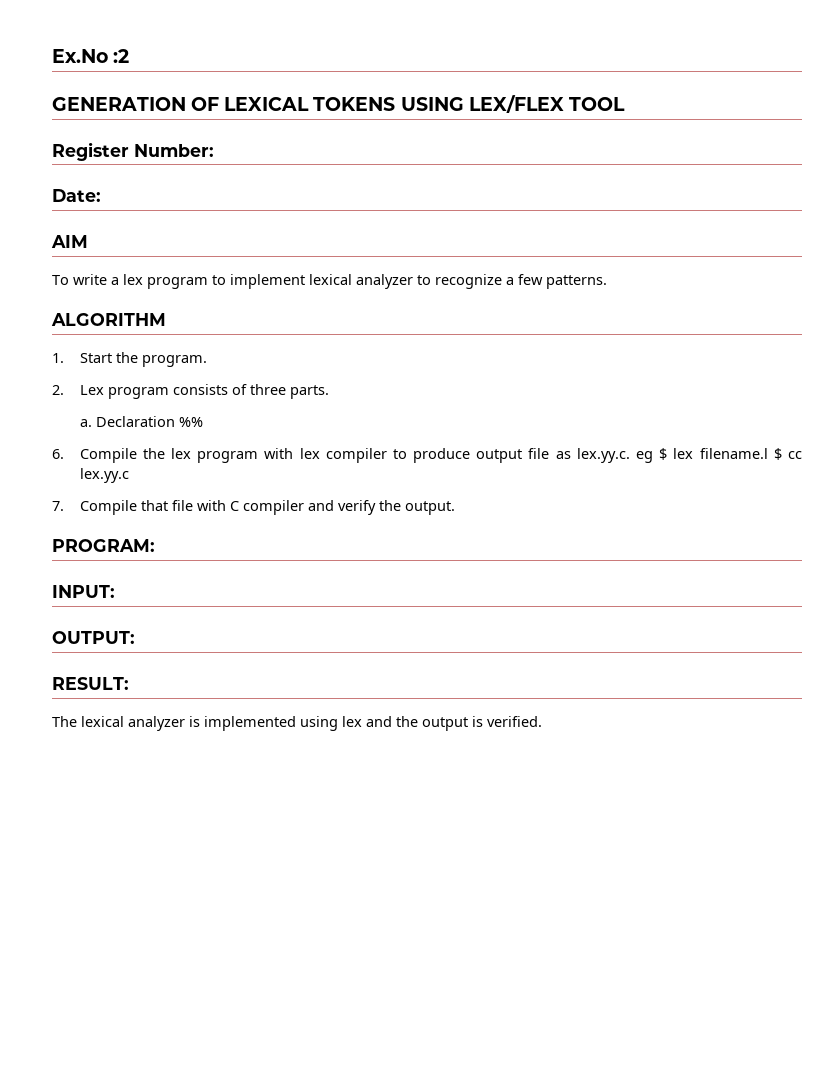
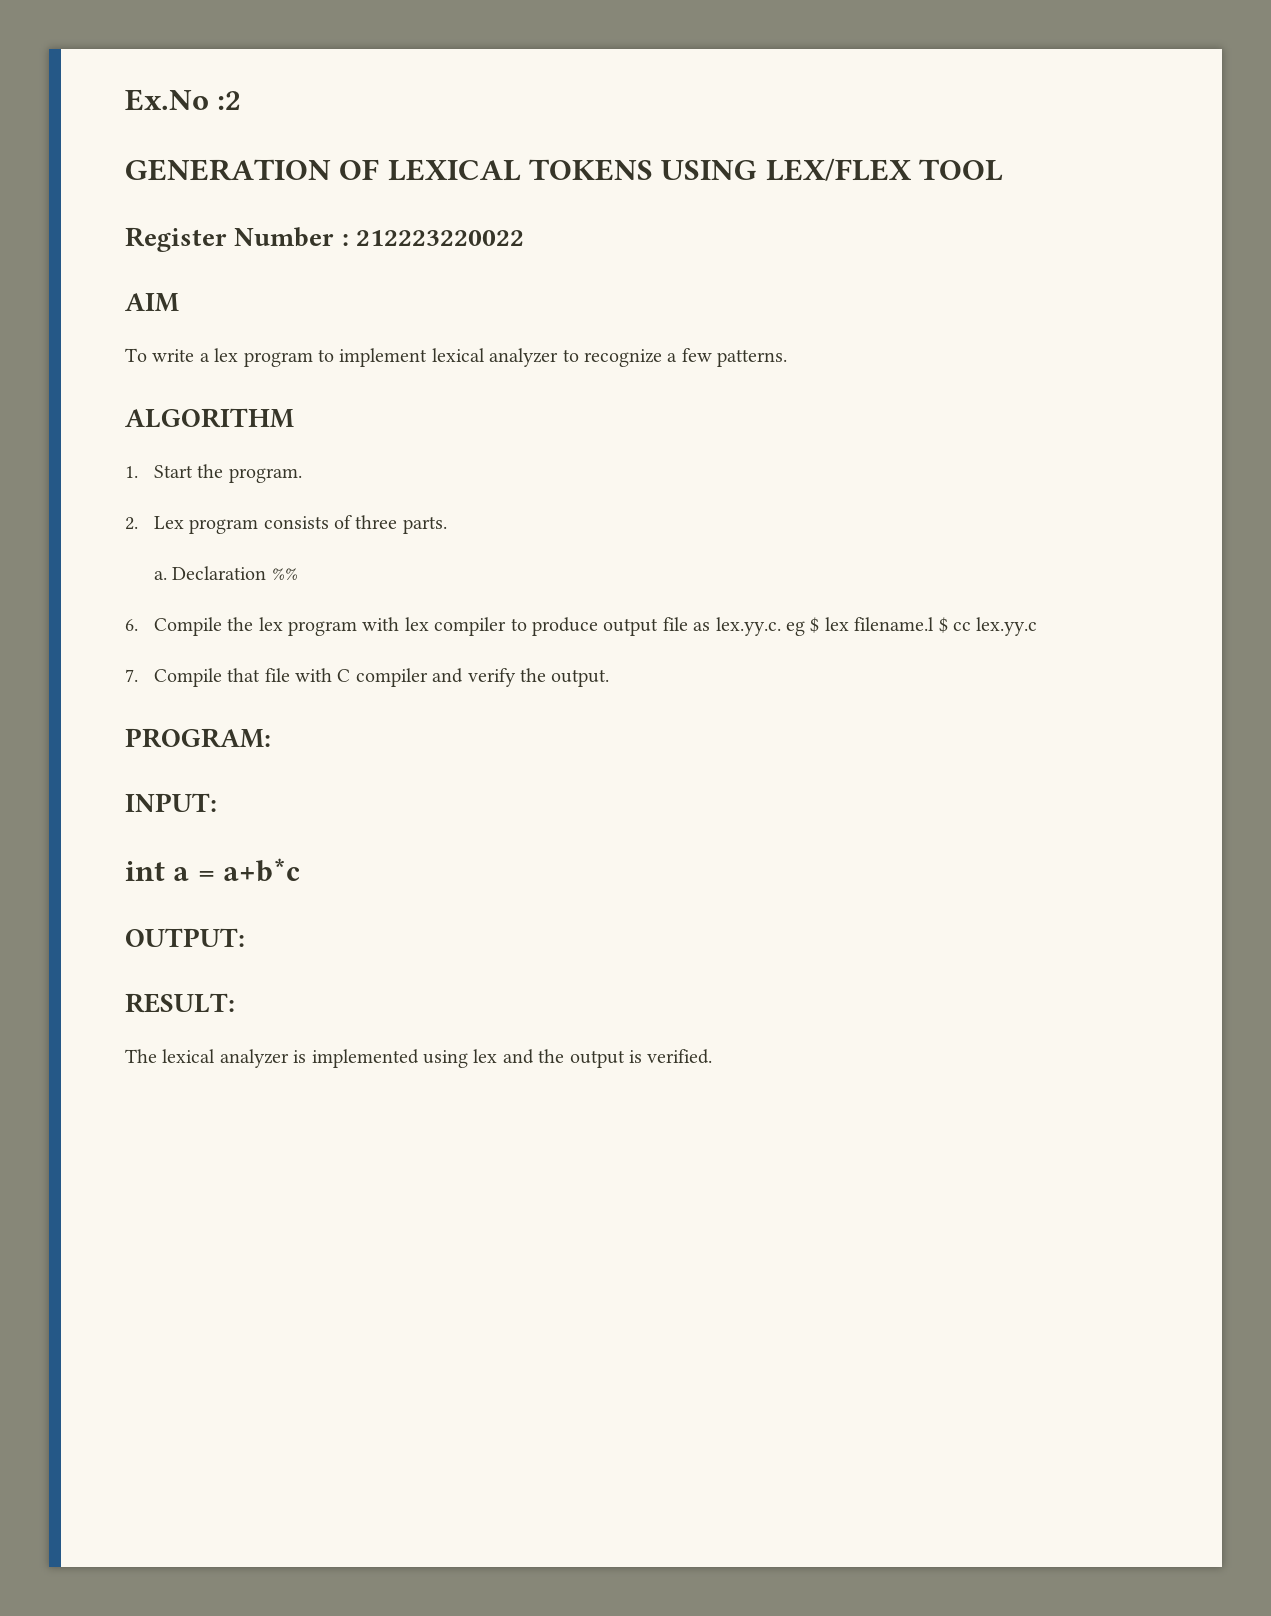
[134,144,214,157] [52,189,101,202] Number: // Date: -> [234,227,524,247] Number : 212223220022
(115, 591) none -> [125,858,301,882] // int a = a+b*c

